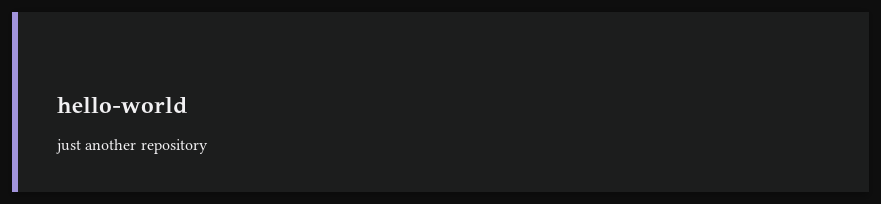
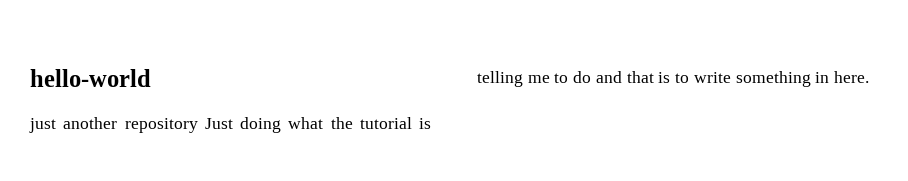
(208, 146) none -> [204,117,431,133] [477,71,869,87] Just doing what the tutorial is telling me to do and that is to write something in here.

